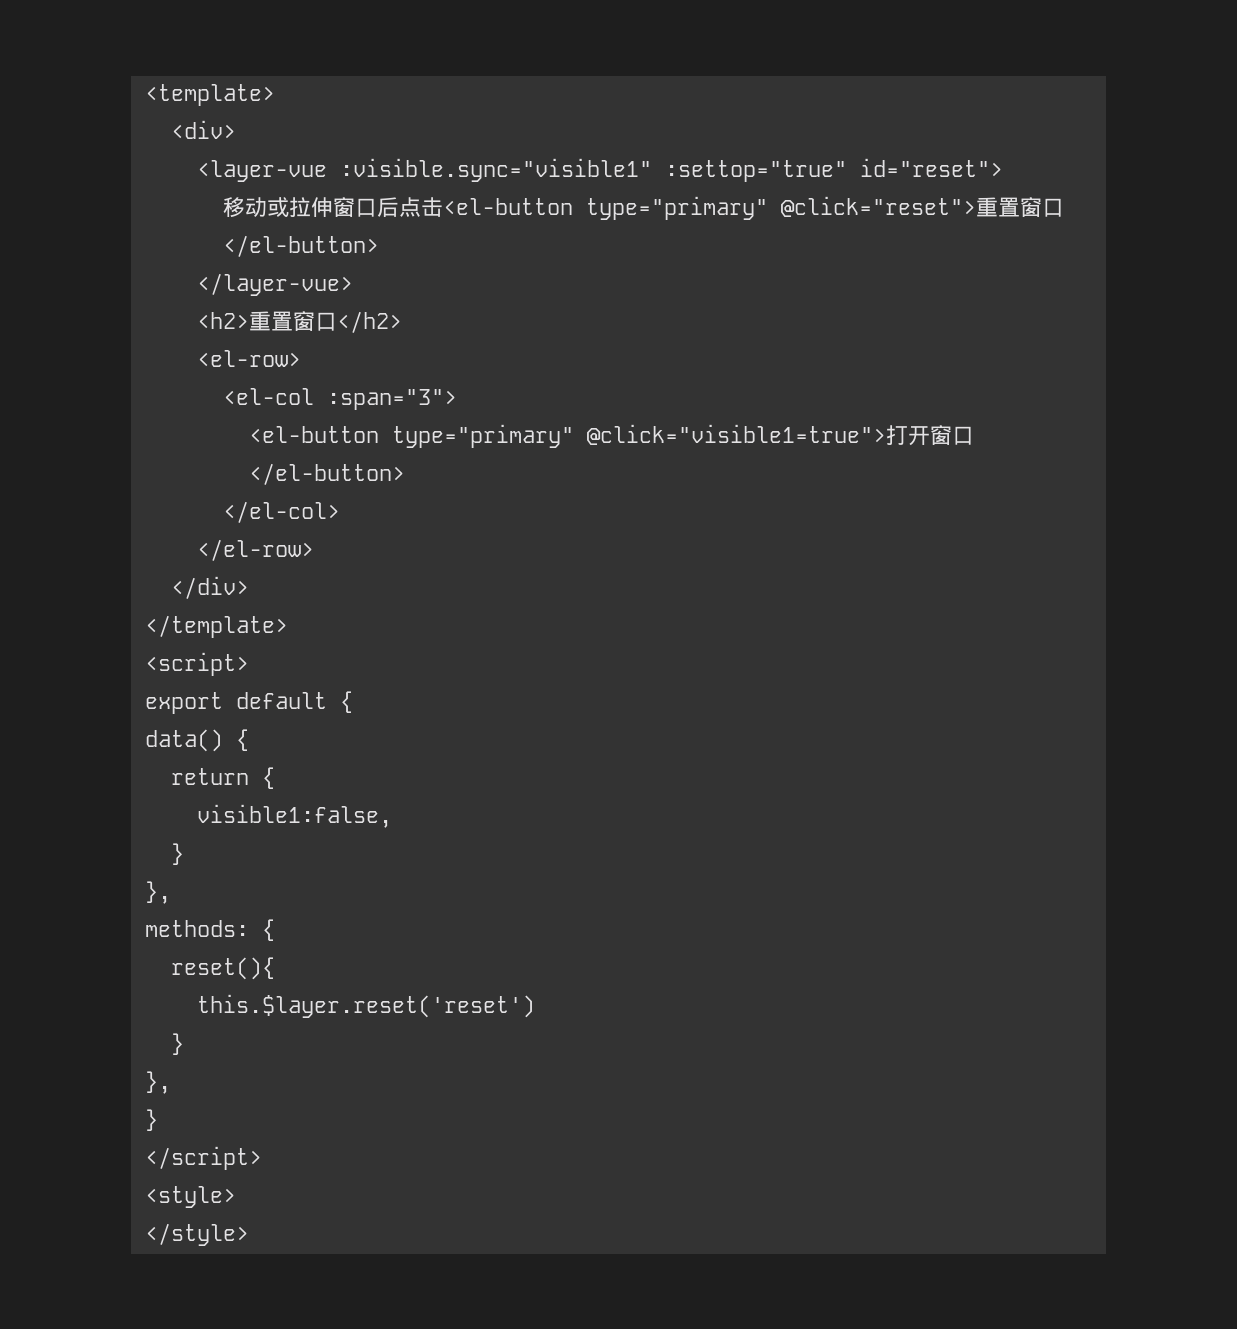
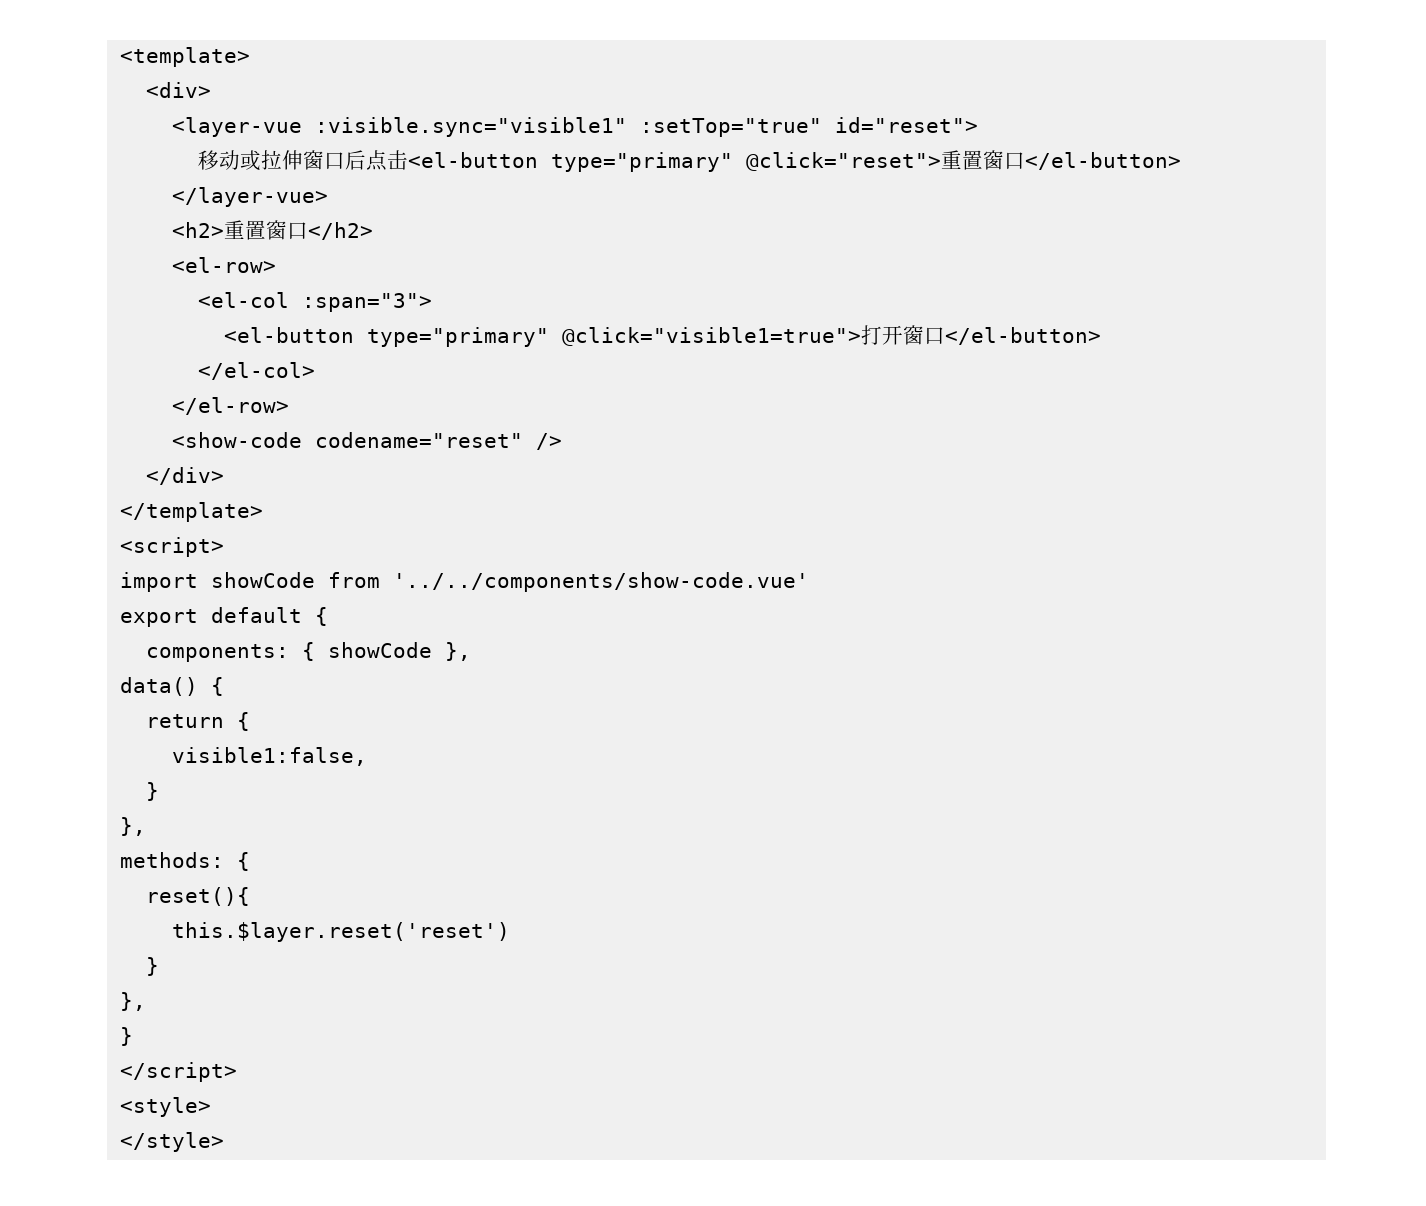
[665,160,848,182] :settop="true" -> [639,118,822,137] :setTop="true"
(315, 550) none -> [171,432,562,450] // <show-code codename="reset" />
(250, 664) none -> [119,572,809,592] // import showCode from '../../components/show-code.vue'
(354, 702) none -> [145,642,471,662] // components: { showCode },

